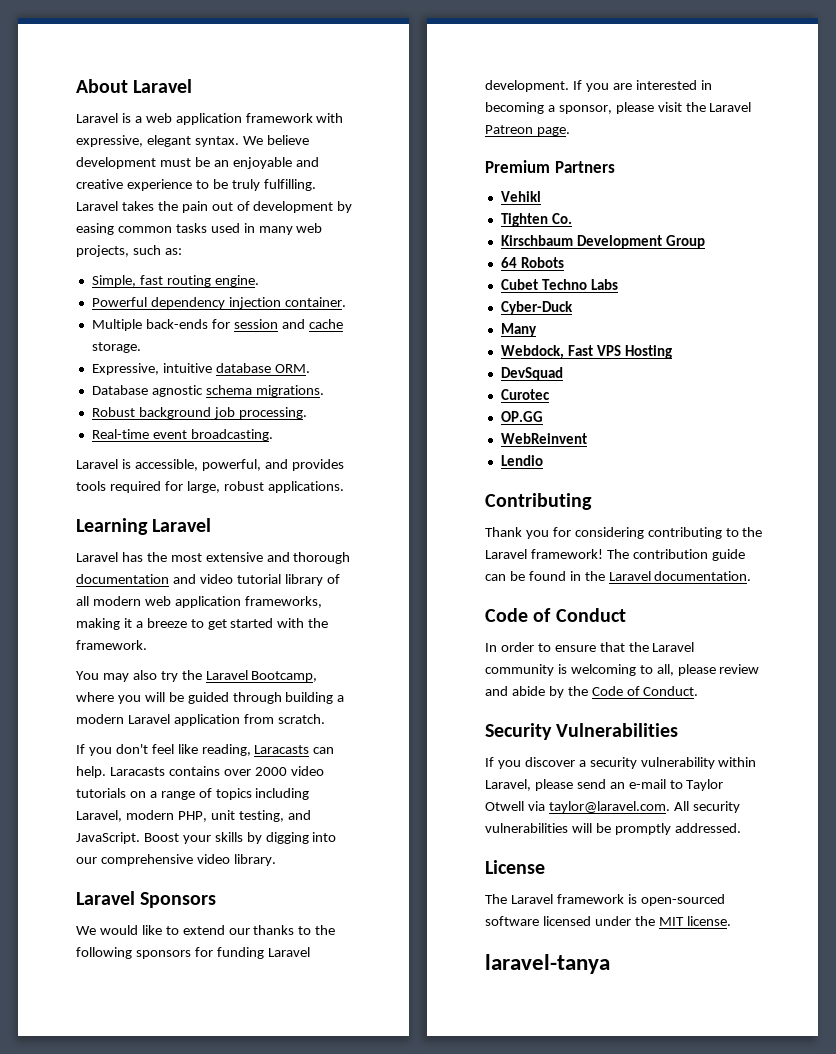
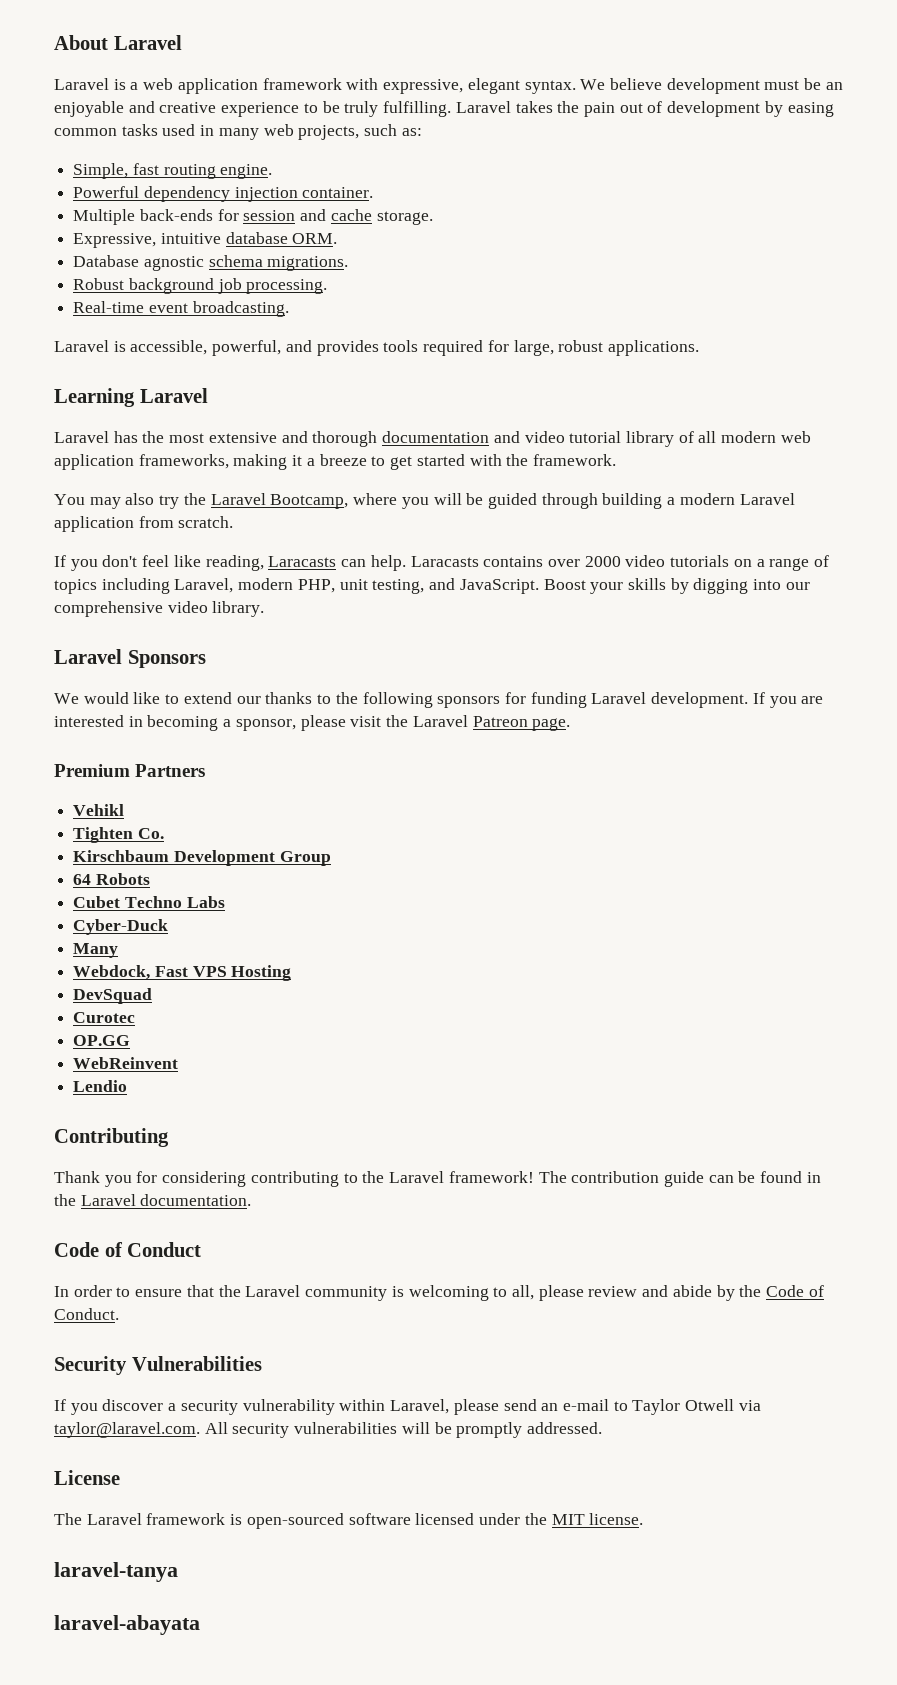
(610, 964) none -> [54,1615,200,1635] // laravel-abayata

